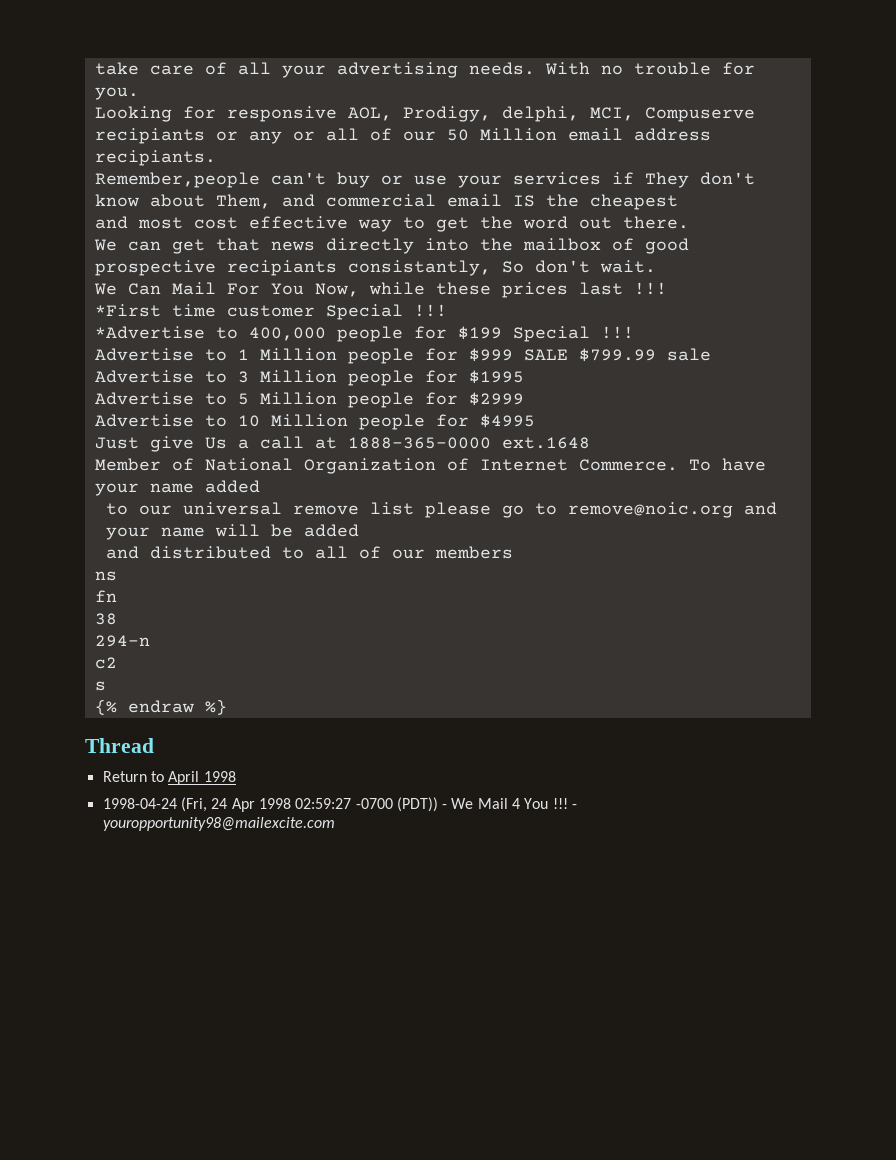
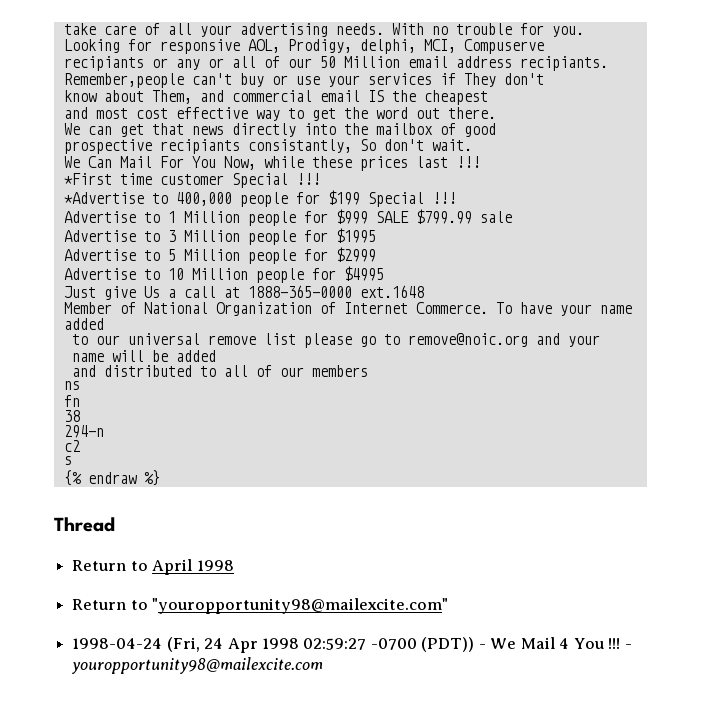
(236, 776) none -> [72,598,449,614] // Return to "youropportunity98@mailexcite.com"

